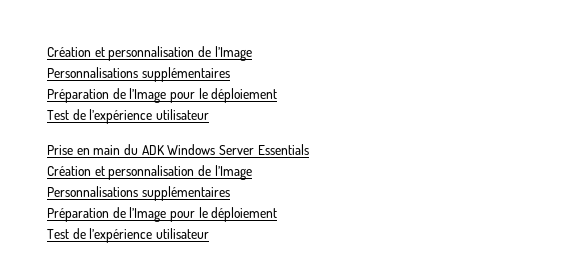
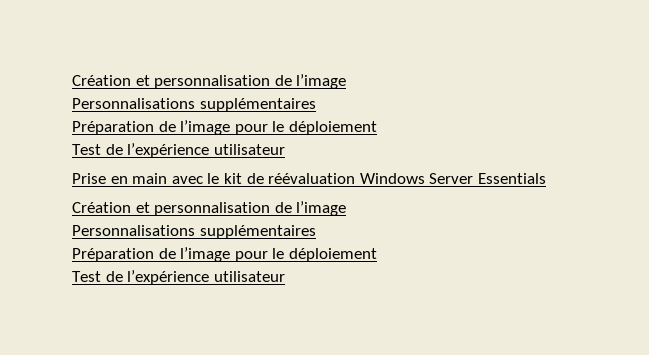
[47,46,252,61] [47,67,230,82] [47,88,167,103] Création et personnalisation de l’Image // Personnalisations supplémentaires // Préparation de l’Image -> [72,74,347,89] [72,98,316,112] [72,120,231,135] Création et personnalisation de l’image // Personnalisations supplémentaires // Préparation de l’image
[123,144,165,155] du ADK -> [171,173,356,184] avec le kit de réévaluation
[214,165,252,180] [47,186,230,201] [47,207,167,222] l’Image // Personnalisations supplémentaires // Préparation de l’Image -> [296,201,347,216] [72,225,316,239] [72,247,231,262] l’image // Personnalisations supplémentaires // Préparation de l’image

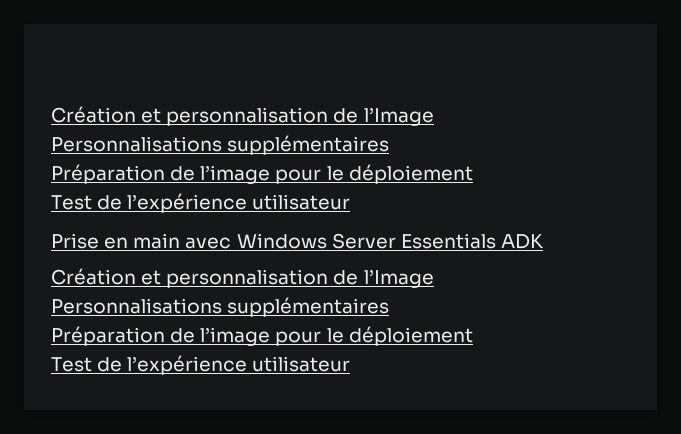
[72,74,347,89] Création et personnalisation de l’image -> [51,106,434,126] Création et personnalisation de l’Image
[207,173,356,184] le kit de réévaluation -> (232, 243) none
[72,201,347,216] // Création et personnalisation de l’image -> [500,234,544,249] [51,268,434,288] ADK // Création et personnalisation de l’Image

